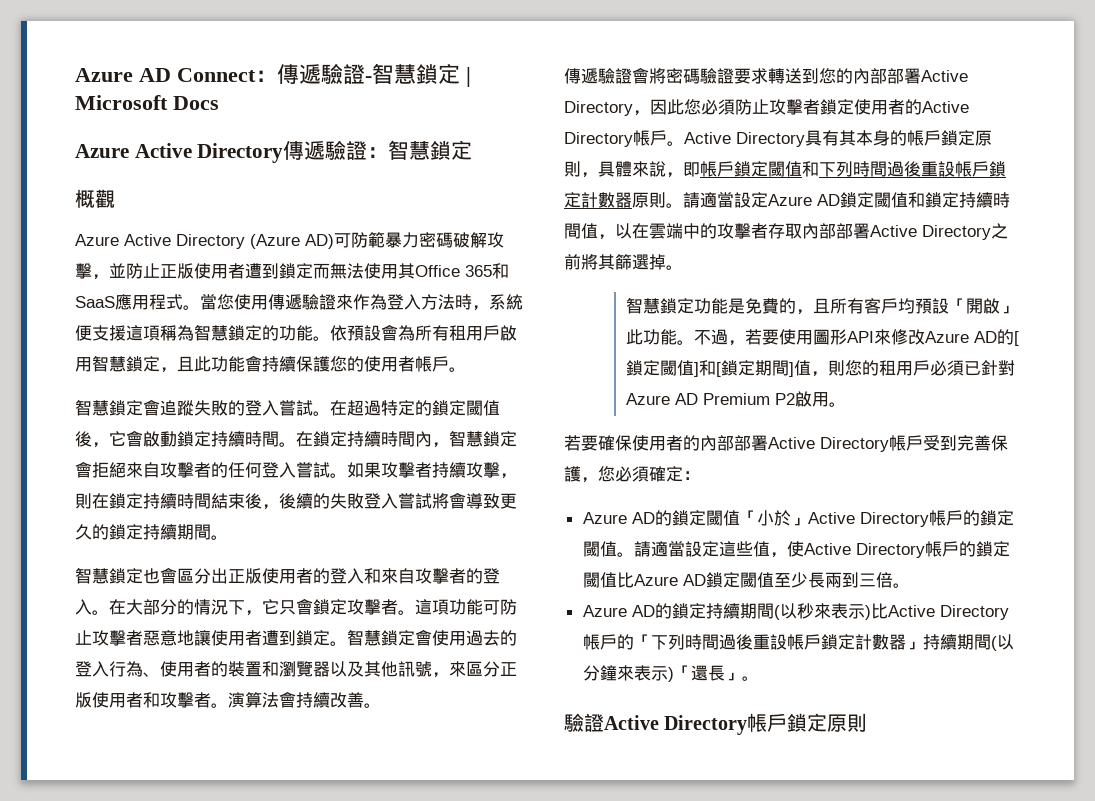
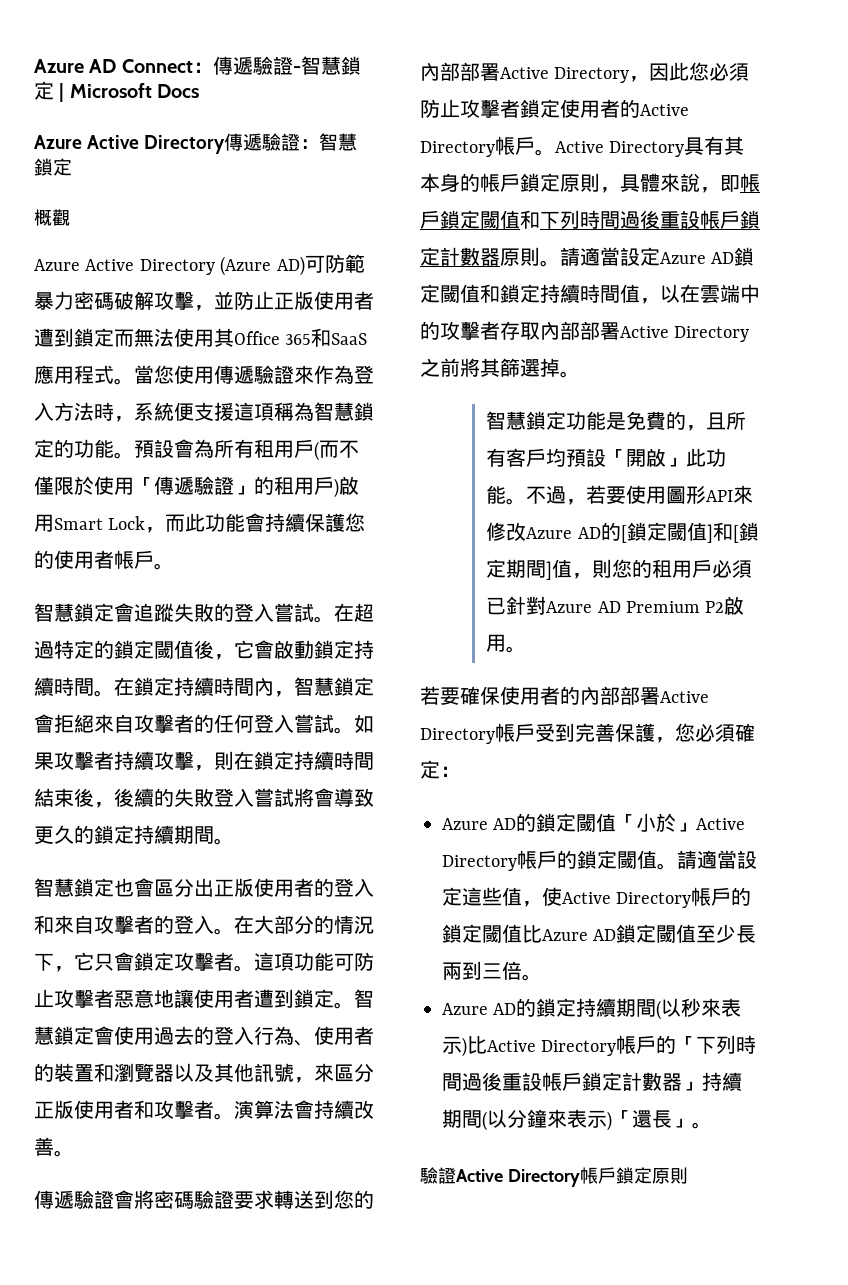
[330,325,347,341] 依 -> (134, 455) none
[500,325,517,341] [75,355,194,373] 啟用智慧鎖定，且 -> [314,440,359,461] [34,476,359,498] [34,514,186,533] (而不僅限於使用「傳遞驗證」的租用戶)啟用Smart Lock，而

